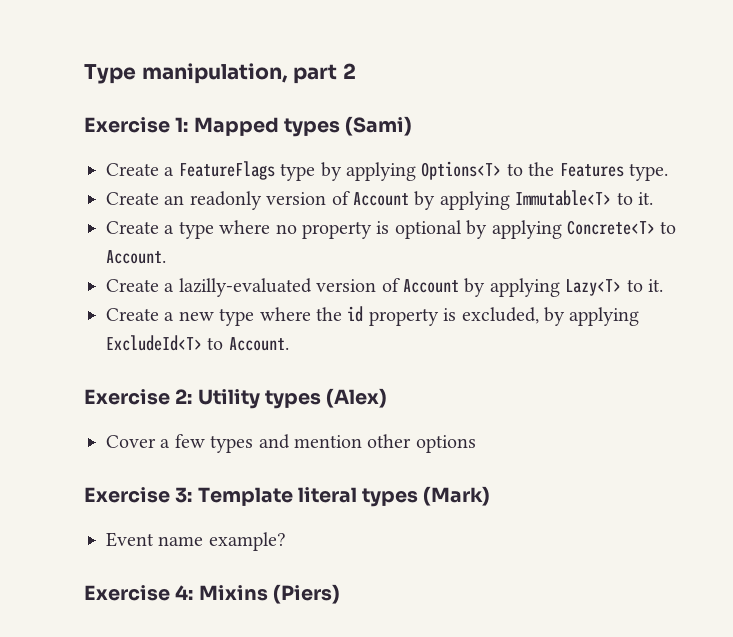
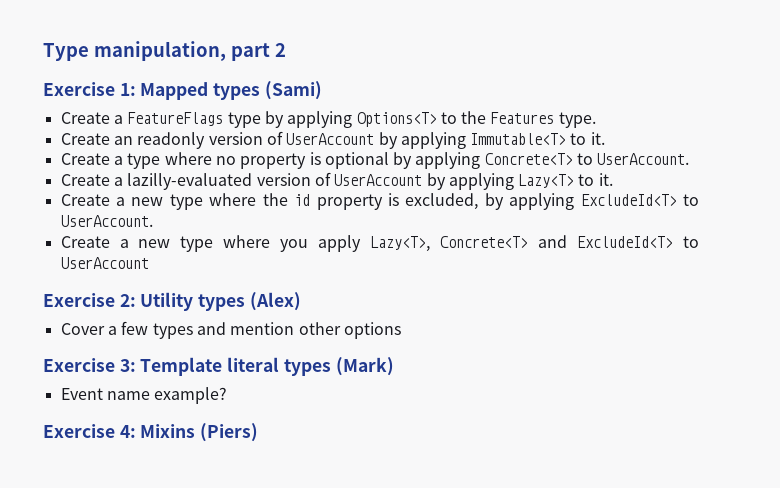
[353,192,409,206] Account -> [286,133,375,145] UserAccount
[106,250,166,264] Account. -> [597,153,690,165] UserAccount.
[403,279,459,293] Account -> [334,174,423,186] UserAccount
[228,337,289,351] Account. -> [60,215,153,227] [60,235,699,252] [60,257,149,269] UserAccount. // Create a new type where you apply Lazy<T>, Concrete<T> and ExcludeId<T> to UserAccount

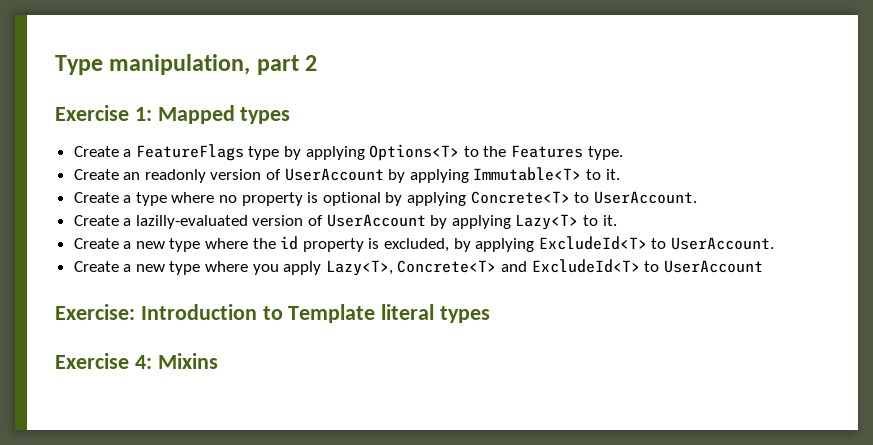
[264,81,322,100] (Sami) -> (291, 115) none
[43,292,301,311] [60,321,401,339] [43,358,136,372] Exercise 2: Utility types (Alex) // Cover a few types and mention other options // Exercise 3: -> [55,304,283,320] Exercise: Introduction to
[335,357,394,376] [60,387,228,404] (Mark) // Event name example? -> (491, 314) none
[200,423,259,442] (Piers) -> (218, 361) none

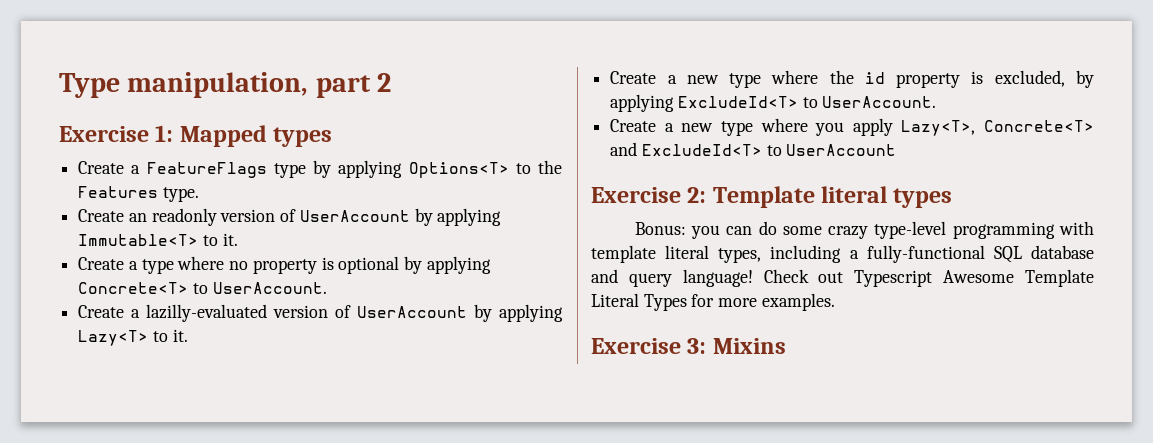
[55,304,283,320] Exercise: Introduction to -> [591,187,707,203] Exercise 2:
[55,353,152,369] // Exercise 4: -> [634,221,1094,239] [591,245,1094,263] [591,269,1094,287] [591,293,835,311] [591,338,707,354] // Bonus: you can do some crazy type-level programming with template literal types, including a fully-functional SQL database and query language! Check out Typescript Awesome Template Literal Types for more examples. // Exercise 3:

